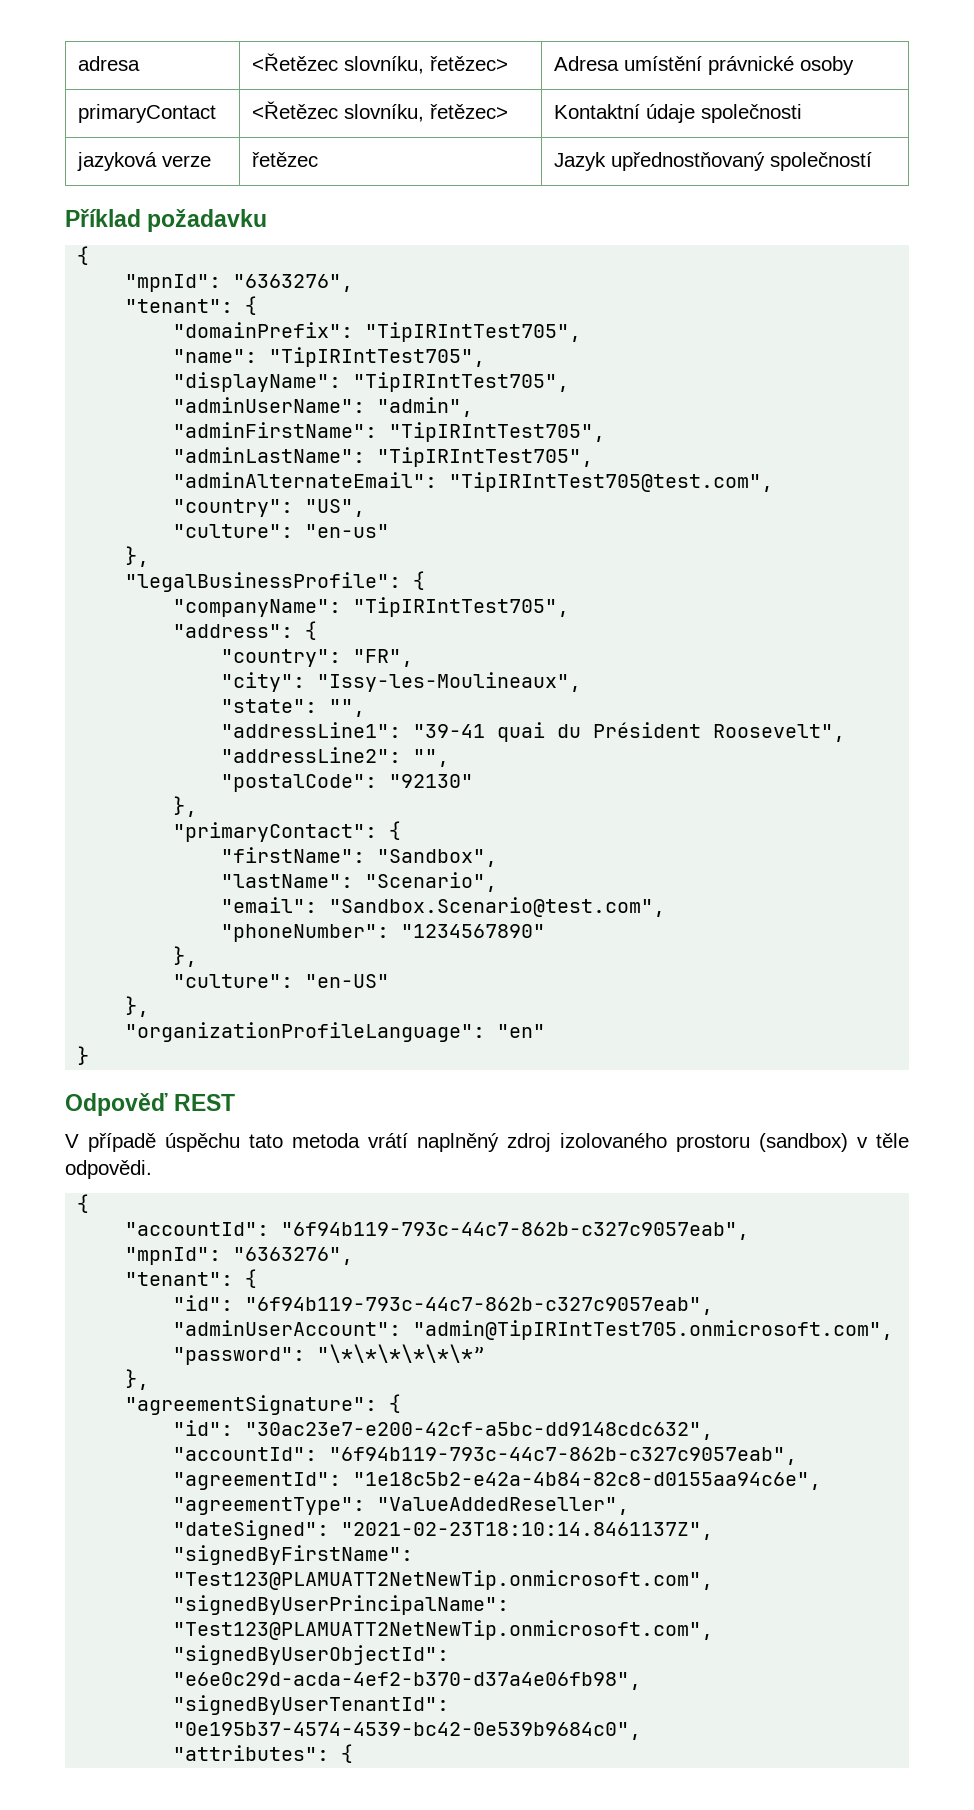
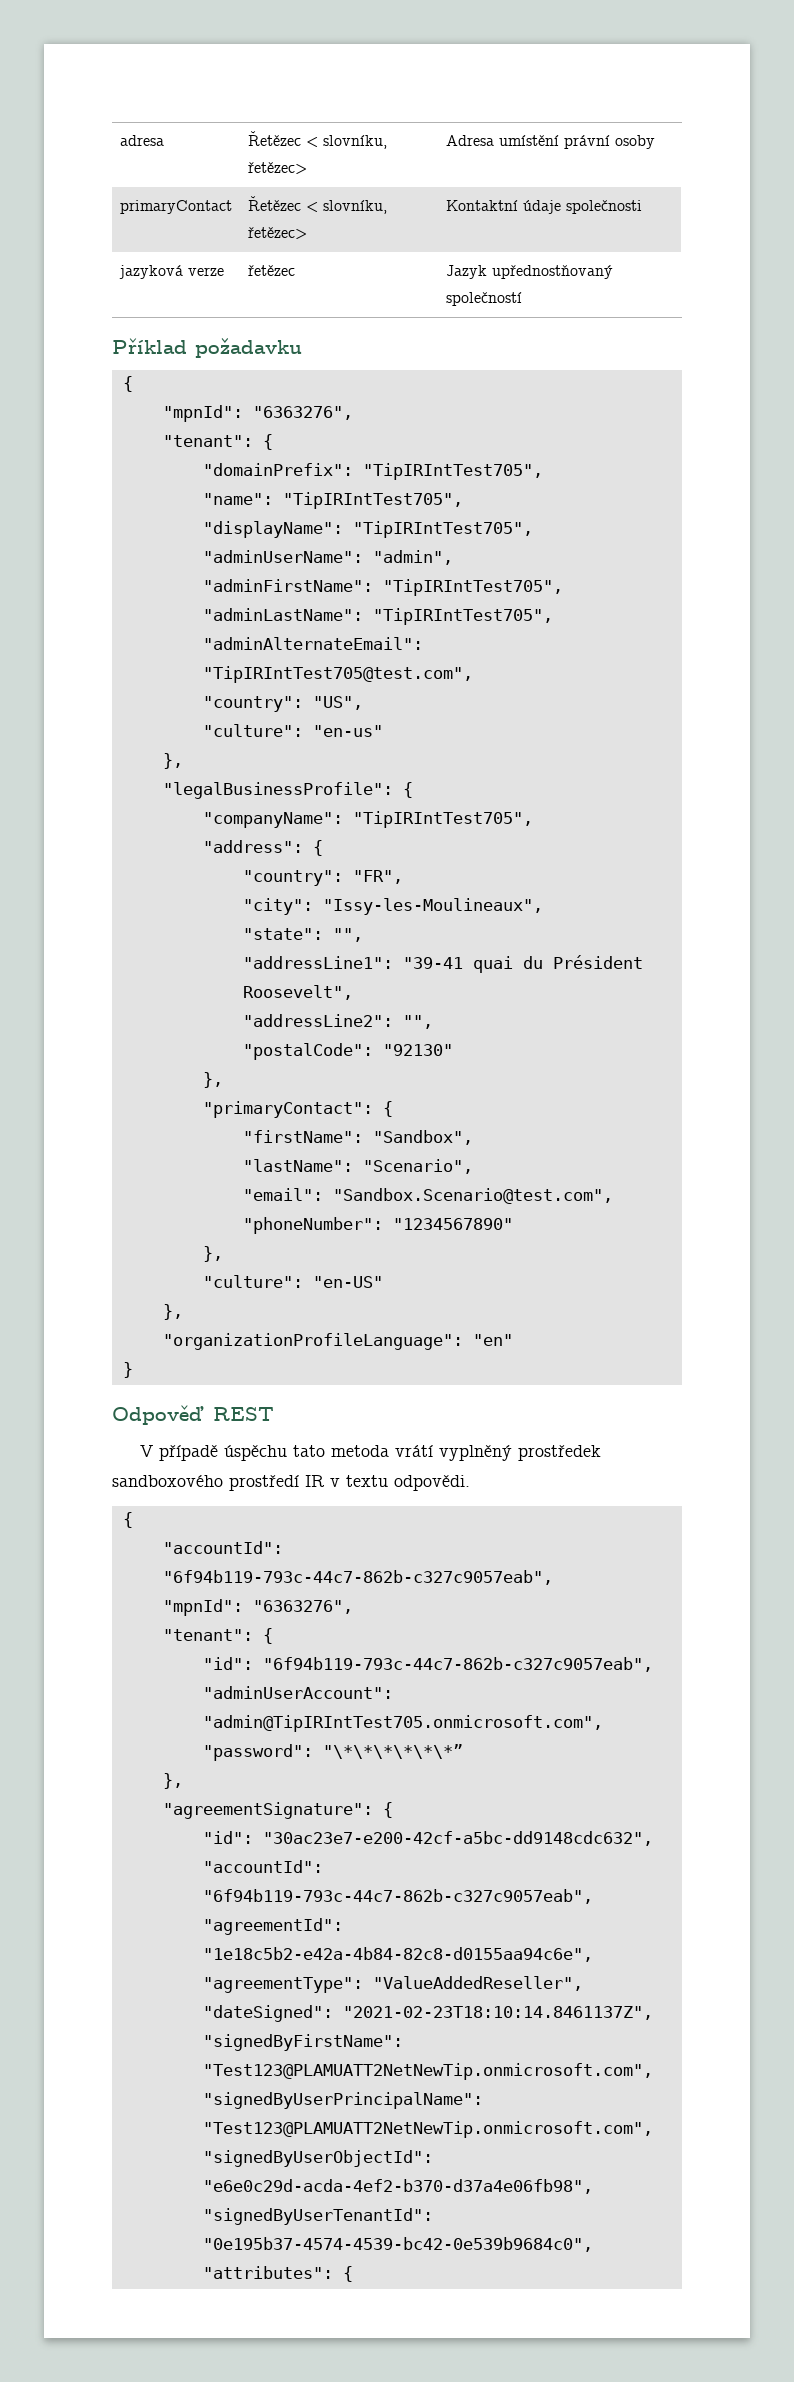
[252,53,339,71] <Řetězec -> [247,131,318,147] Řetězec <
[708,56,795,75] právnické -> [563,135,610,149] právní
[252,101,339,119] <Řetězec -> [247,196,318,212] Řetězec <
[417,1133,909,1152] naplněný zdroj izolovaného prostoru (sandbox) v těle -> [439,1445,602,1461] [112,1475,388,1491] vyplněný prostředek sandboxového prostředí IR v textu

